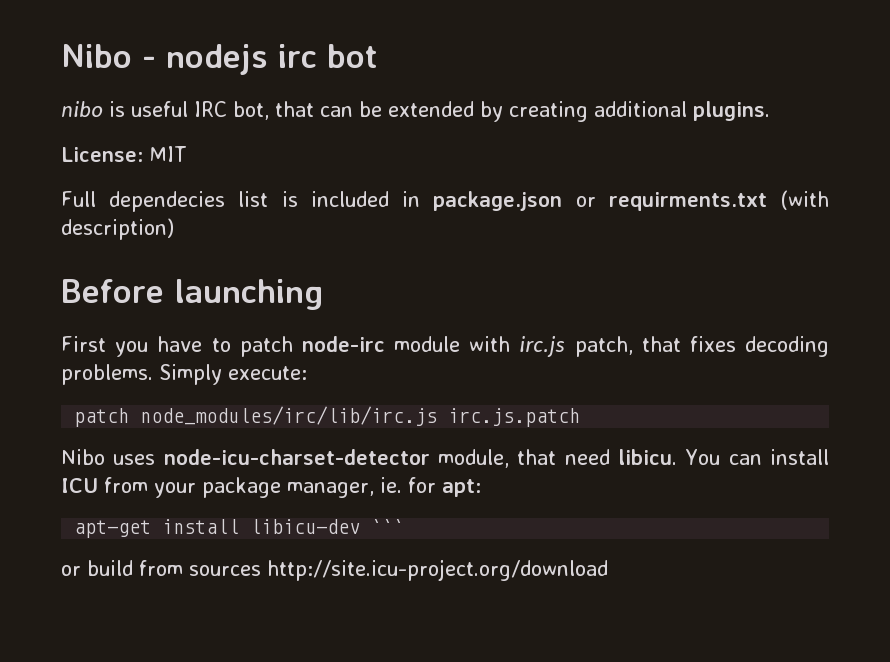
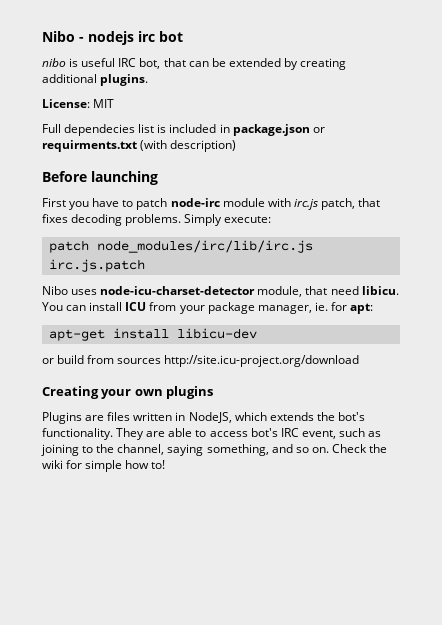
[371,519,405,534] ``` -> (257, 333) none
(608, 570) none -> [42,386,214,399] [42,412,365,424] [42,428,382,440] [41,444,388,456] [42,460,166,472] // Creating your own plugins // Plugins are files written in NodeJS, which extends the bot's functionality. They are able to access bot's IRC event, such as joining to the channel, saying something, and so on. Check the wiki for simple how to!

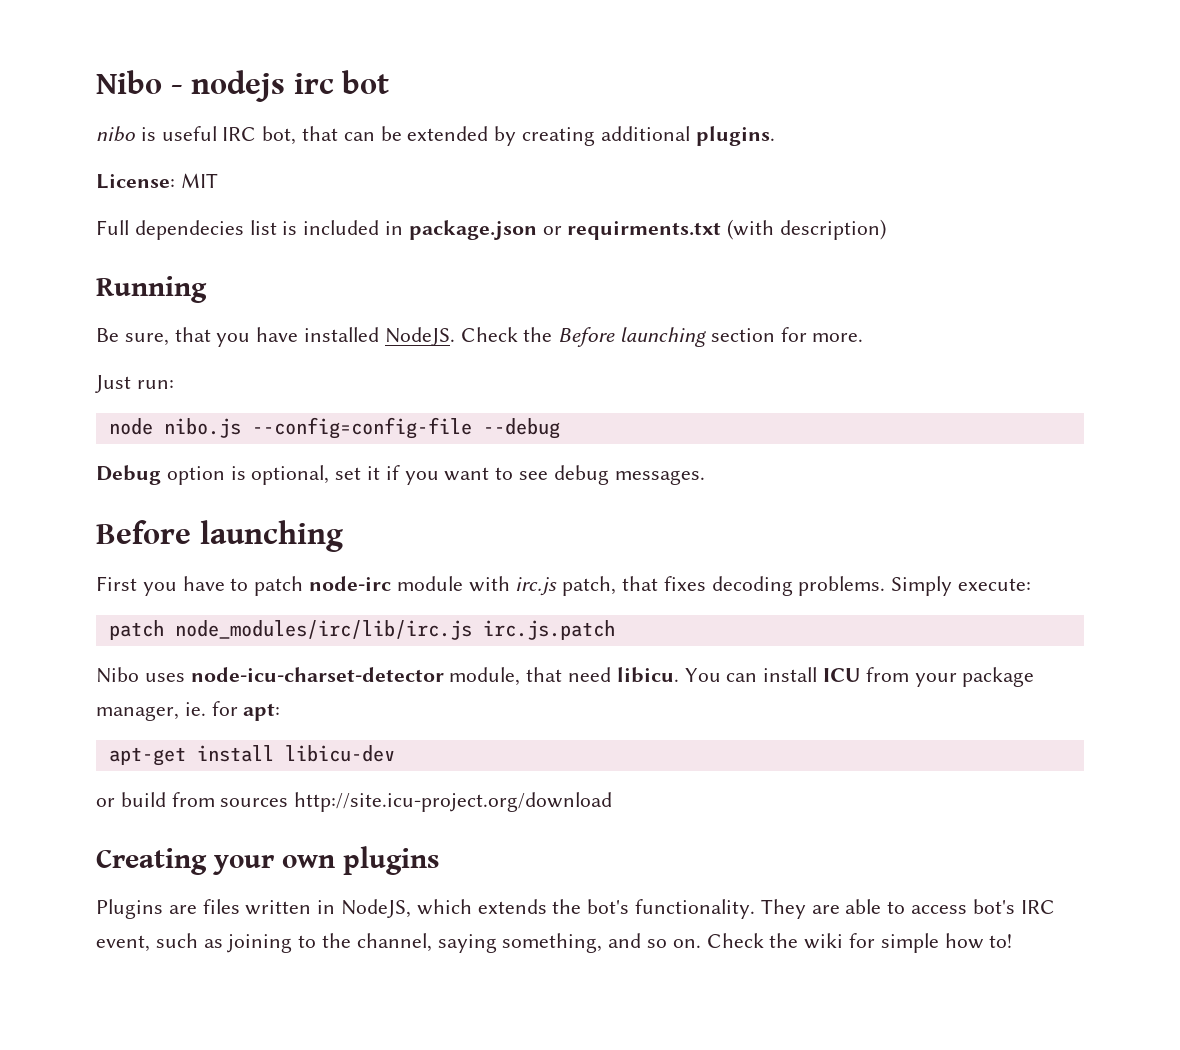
(237, 146) none -> [96,276,207,303] [96,327,864,347] [95,375,174,393] [108,417,560,439] [96,465,705,485] // Running // Be sure, that you have installed NodeJS. Check the Before launching section for more. // Just run: // node nibo.js --config=config-file --debug // Debug option is optional, set it if you want to see debug messages.

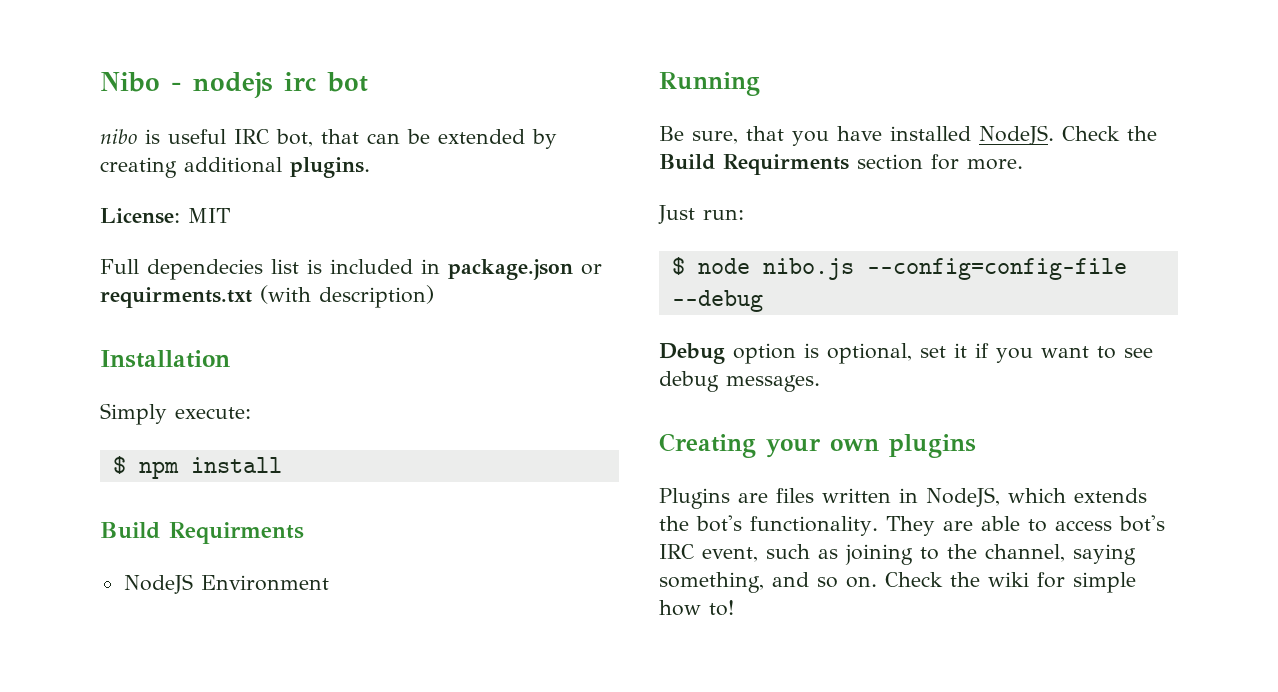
(887, 229) none -> [100,350,230,368] [100,403,251,425] [112,456,282,479] [100,522,304,544] [123,574,329,594] // Installation // Simply execute: // $ npm install // Build Requirments // NodeJS Environment
[558,327,707,347] Before launching -> [659,154,849,175] Build Requirments
(174, 384) none -> [671,257,685,275] $
[96,520,343,552] [96,576,1032,596] [108,620,615,640] [96,667,1035,687] [96,701,281,721] [108,745,395,766] [96,792,613,812] // Before launching // First you have to patch node-irc module with irc.js patch, that fixes decoding problems. Simply execute: // patch node_modules/irc/lib/irc.js irc.js.patch // Nibo uses node-icu-charset-detector module, that need libicu. You can install ICU from your package manager, ie. for apt: // apt-get install libicu-dev // or build from sources http://site.icu-project.org/download -> (820, 383) none

